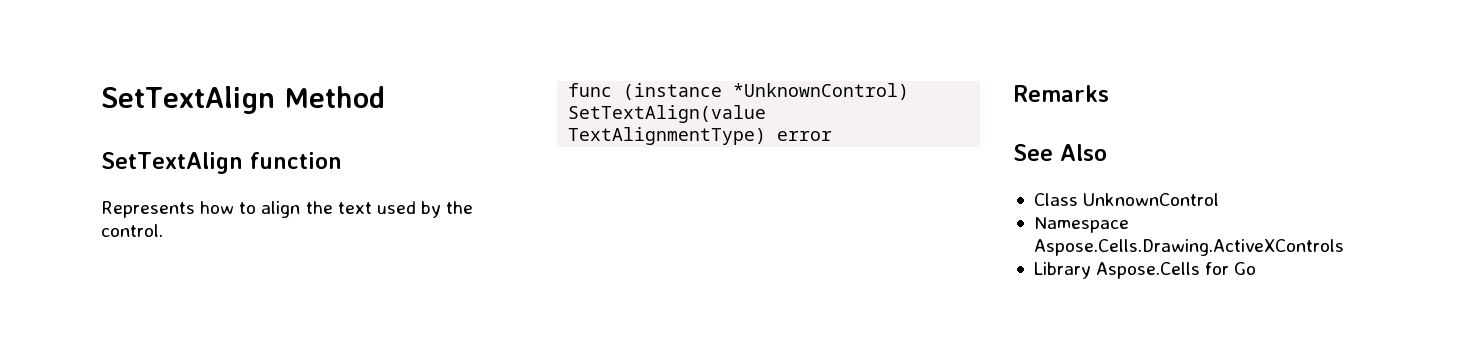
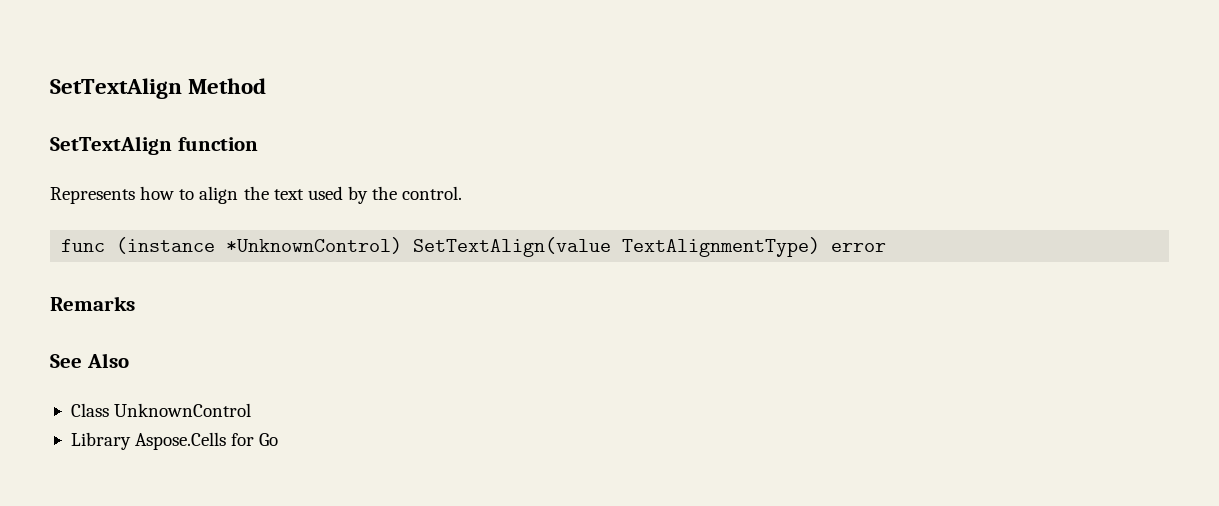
[1033,217,1129,233] [1033,239,1344,256] // Namespace Aspose.Cells.Drawing.ActiveXControls -> (252, 410) none

